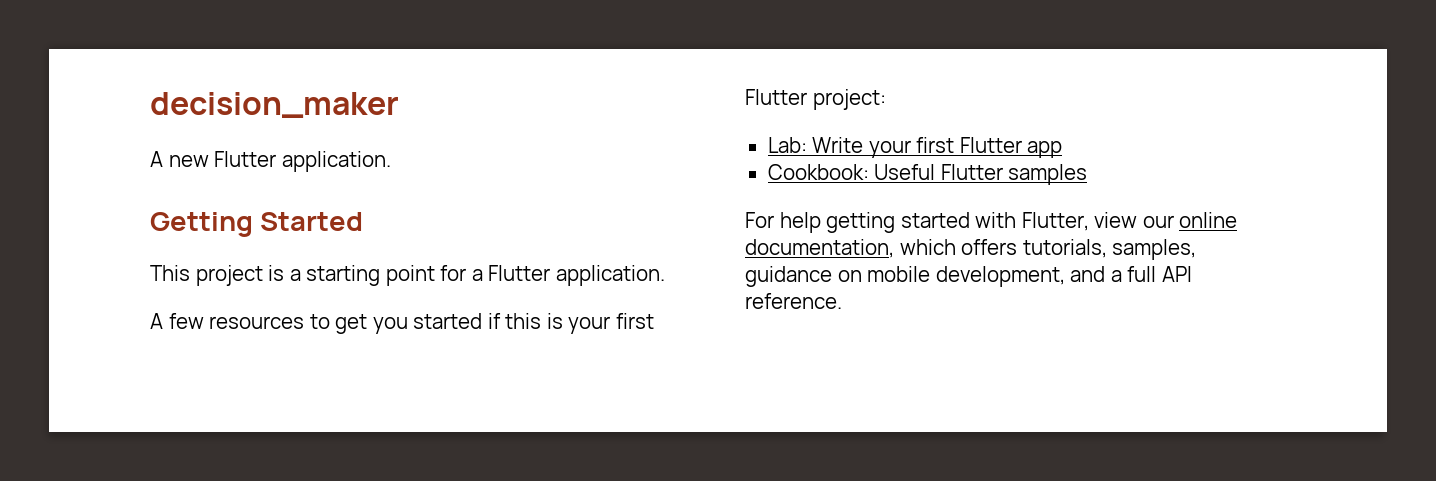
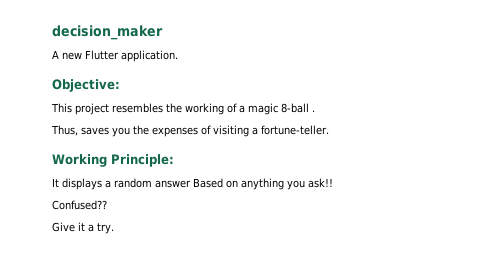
[150,212,364,237] Getting Started -> [52,79,120,92] Objective:
[268,265,665,286] [150,313,654,334] [745,89,886,110] [767,137,1063,158] [767,164,1088,185] [745,212,1238,233] [745,239,1197,260] [745,266,1192,287] [745,293,842,309] is a starting point for a Flutter application. // A few resources to get you started if this is your first Flutter project: // Lab: Write your first Flutter app // Cookbook: Useful Flutter samples // For help getting started with Flutter, view our online documentation, which offers tutorials, samples, guidance on mobile development, and a full API reference. -> [112,103,315,115] [51,125,329,137] [52,154,174,167] [52,178,333,190] [52,200,107,210] [52,222,114,234] resembles the working of a magic 8-ball . // Thus, saves you the expenses of visiting a fortune-teller. // Working Principle: // It displays a random answer Based on anything you ask!! // Confused?? // Give it a try.

